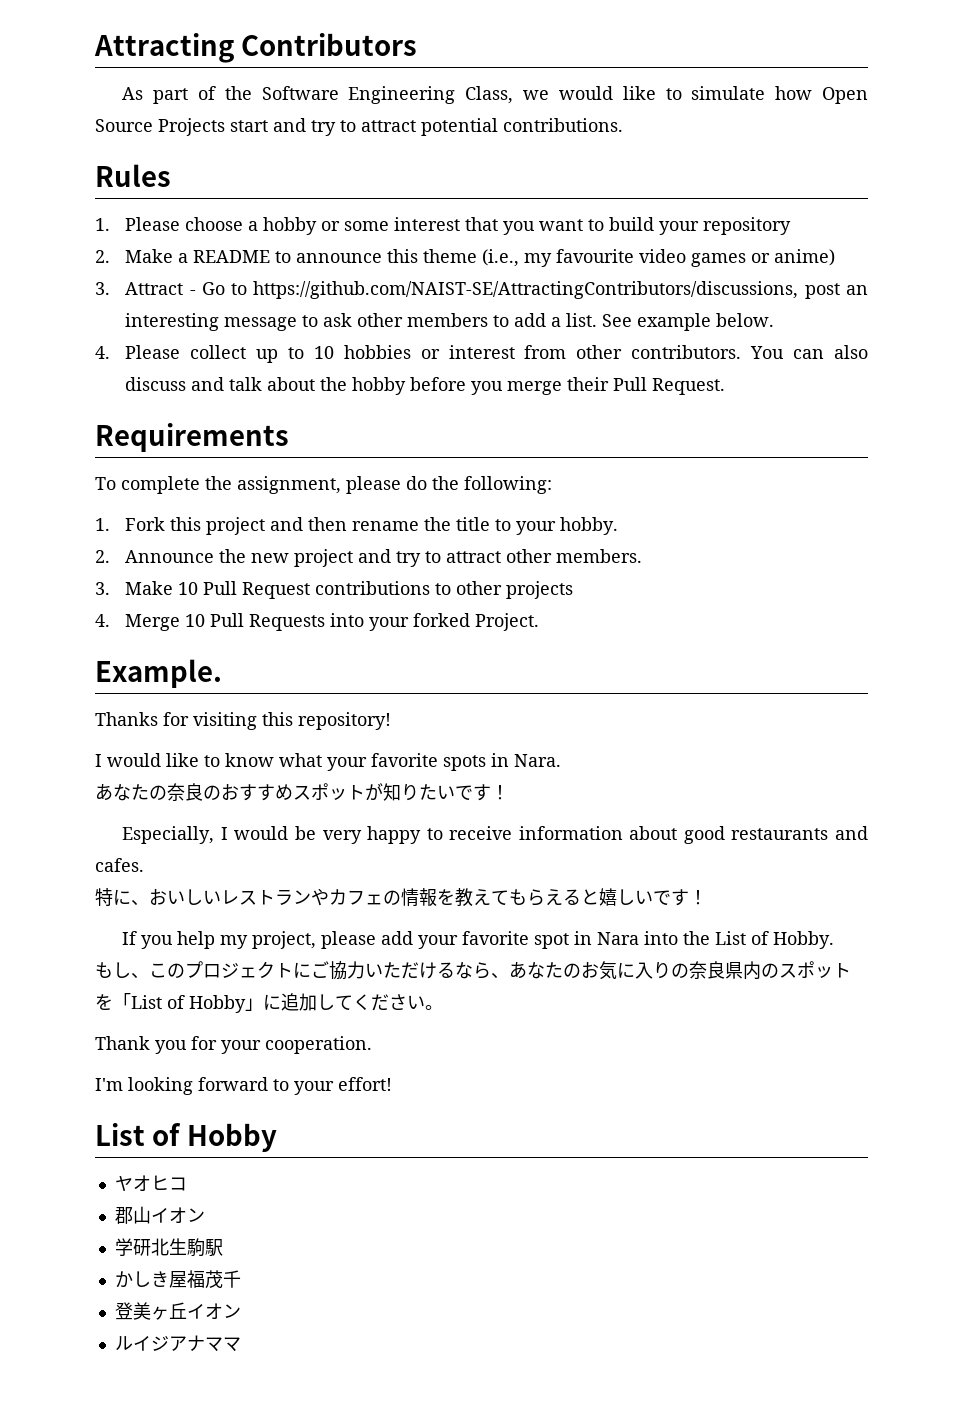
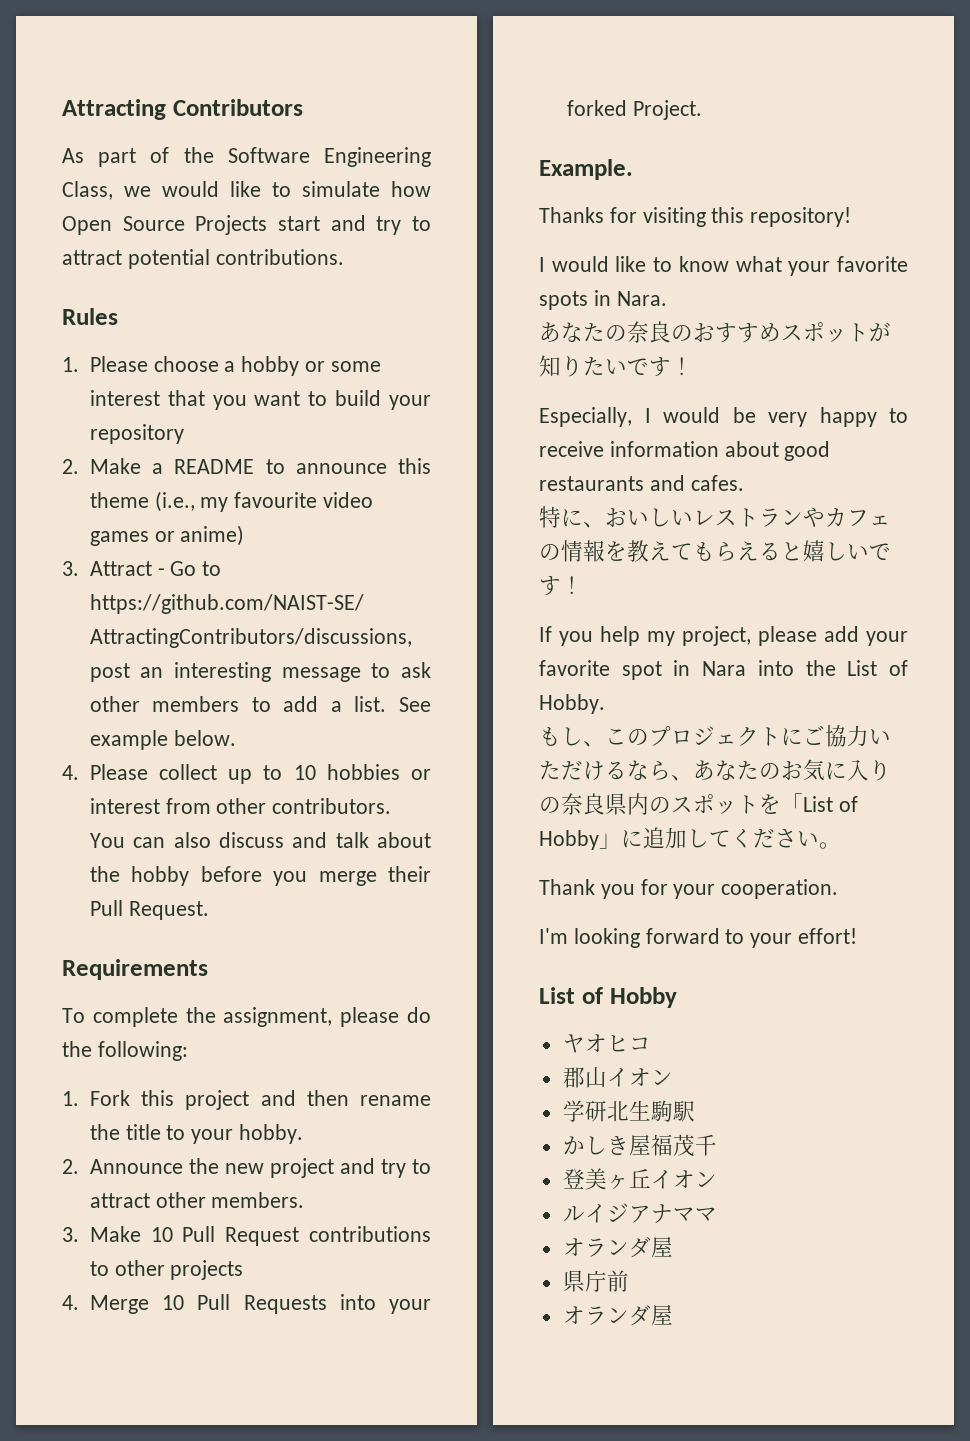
(241, 1344) none -> [562,1237,673,1258] [562,1270,629,1292] [562,1305,673,1326] // オランダ屋 // 県庁前 // オランダ屋

